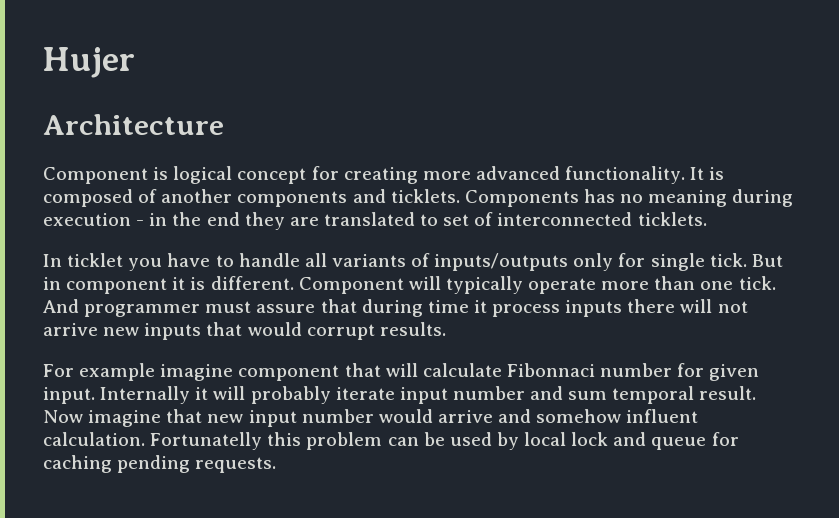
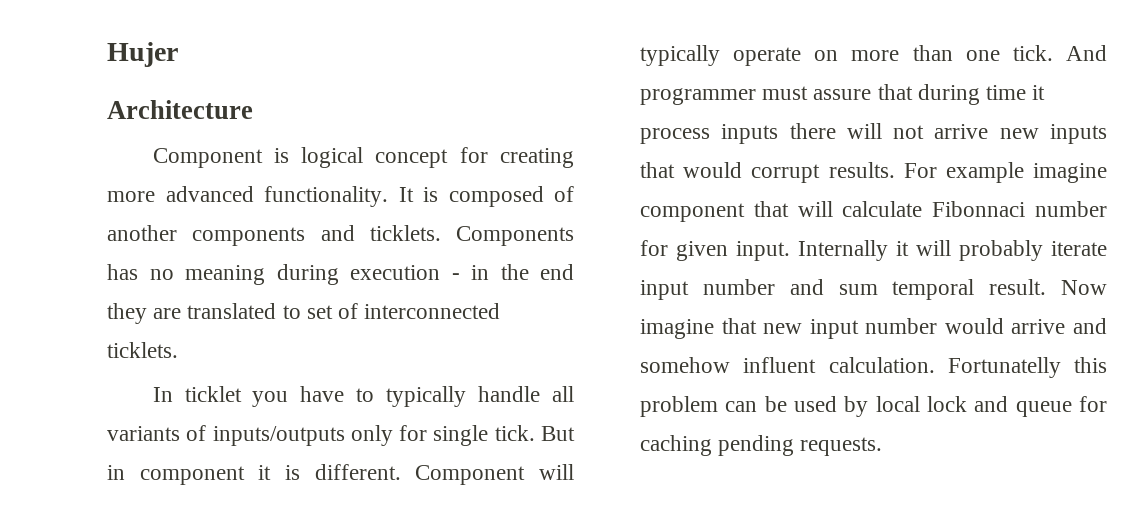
(234, 261) none -> [386,386,467,407] typically
(597, 286) none -> [814,50,839,61] on
(446, 329) // -> (895, 170) none

